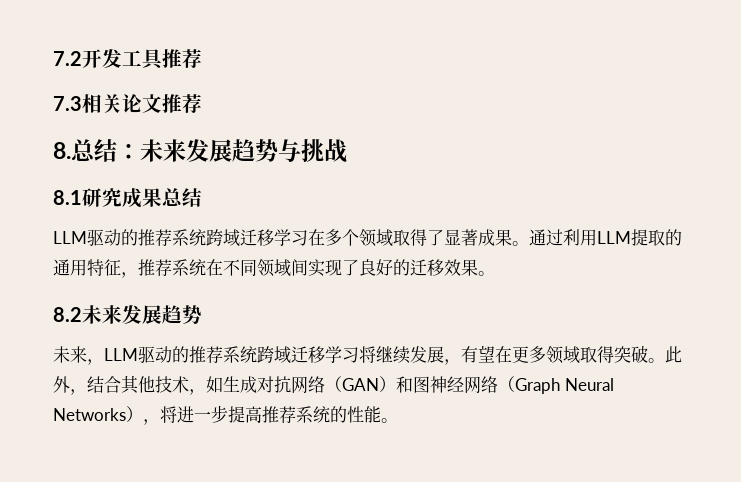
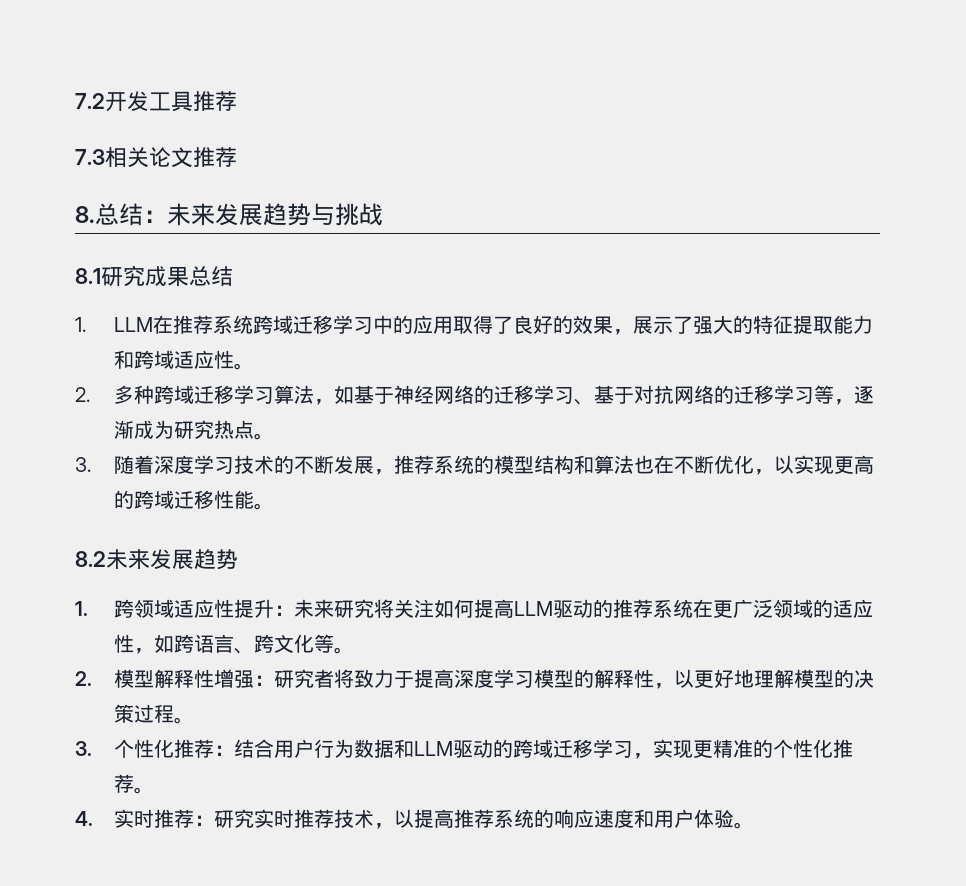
[53,229,682,247] [53,259,478,278] LLM驱动的推荐系统跨域迁移学习在多个领域取得了显著成果。通过利用LLM提取的通用特征，推荐系统在不同领域间实现了良好的迁移效果 -> [75,315,874,335] [114,350,255,370] [75,385,875,405] [114,420,275,440] [75,455,875,475] [114,490,255,509] 1. LLM在推荐系统跨域迁移学习中的应用取得了良好的效果，展示了强大的特征提取能力和跨域适应性。 // 2.多种跨域迁移学习算法，如基于神经网络的迁移学习、基于对抗网络的迁移学习等，逐渐成为研究热点。 // 3.随着深度学习技术的不断发展，推荐系统的模型结构和算法也在不断优化，以实现更高的跨域迁移性能
[53,345,682,365] [53,375,614,395] [53,405,381,425] 未来，LLM驱动的推荐系统跨域迁移学习将继续发展，有望在更多领域取得突破。此外，结合其他技术，如生成对抗网络（GAN）和图神经网络（Graph Neural Networks），将进一步提高推荐系统的性能 -> [75,599,874,618] [114,634,355,654] [75,669,875,689] [114,704,195,724] [75,739,854,759] [114,774,155,794] [75,809,735,829] 1.跨领域适应性提升：未来研究将关注如何提高LLM驱动的推荐系统在更广泛领域的适应性，如跨语言、跨文化等。 // 2.模型解释性增强：研究者将致力于提高深度学习模型的解释性，以更好地理解模型的决策过程。 // 3.个性化推荐：结合用户行为数据和LLM驱动的跨域迁移学习，实现更精准的个性化推荐。 // 4.实时推荐：研究实时推荐技术，以提高推荐系统的响应速度和用户体验

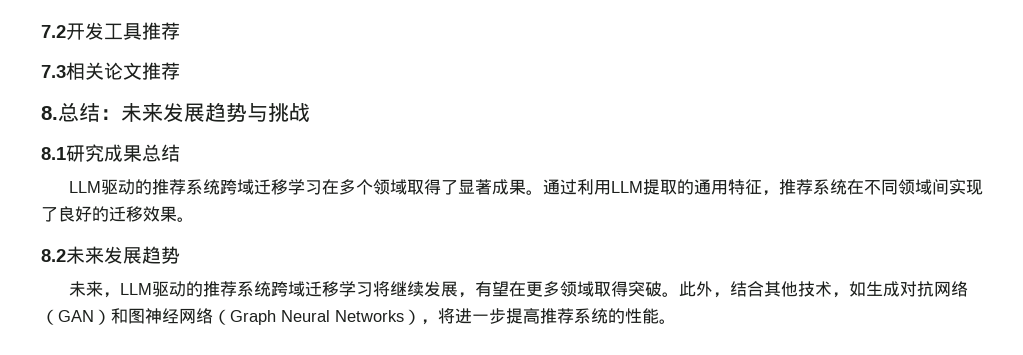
[75,315,874,335] [114,350,255,370] [75,385,875,405] [114,420,275,440] [75,455,875,475] [114,490,255,509] 1. LLM在推荐系统跨域迁移学习中的应用取得了良好的效果，展示了强大的特征提取能力和跨域适应性。 // 2.多种跨域迁移学习算法，如基于神经网络的迁移学习、基于对抗网络的迁移学习等，逐渐成为研究热点。 // 3.随着深度学习技术的不断发展，推荐系统的模型结构和算法也在不断优化，以实现更高的跨域迁移性能 -> [68,179,983,196] [41,206,177,222] LLM驱动的推荐系统跨域迁移学习在多个领域取得了显著成果。通过利用LLM提取的通用特征，推荐系统在不同领域间实现了良好的迁移效果
[75,599,874,618] [114,634,355,654] [75,669,875,689] [114,704,195,724] [75,739,854,759] [114,774,155,794] [75,809,735,829] 1.跨领域适应性提升：未来研究将关注如何提高LLM驱动的推荐系统在更广泛领域的适应性，如跨语言、跨文化等。 // 2.模型解释性增强：研究者将致力于提高深度学习模型的解释性，以更好地理解模型的决策过程。 // 3.个性化推荐：结合用户行为数据和LLM驱动的跨域迁移学习，实现更精准的个性化推荐。 // 4.实时推荐：研究实时推荐技术，以提高推荐系统的响应速度和用户体验 -> [68,281,968,298] [41,308,659,325] 未来，LLM驱动的推荐系统跨域迁移学习将继续发展，有望在更多领域取得突破。此外，结合其他技术，如生成对抗网络（GAN）和图神经网络（Graph Neural Networks），将进一步提高推荐系统的性能

